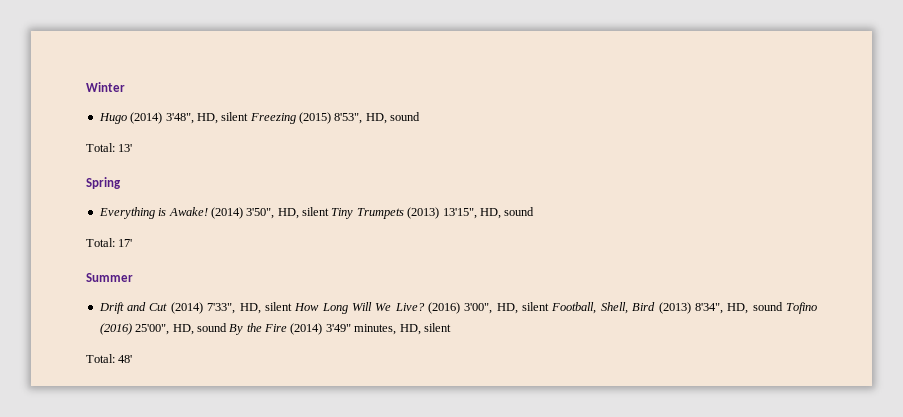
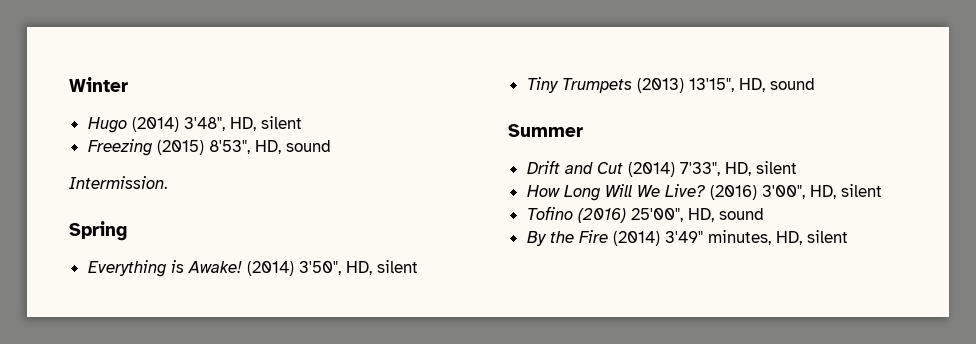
(249, 116) none -> (302, 122) //
[86,143,133,152] Total: 13' -> [69,176,167,189] Intermission.
(329, 211) none -> (418, 266) //
[86,238,133,247] // Total: 17' -> (815, 84) none
(292, 306) none -> (797, 167) //
[551,302,783,314] Football, Shell, Bird (2013) 8'34", HD, sound -> (882, 190) //
(227, 327) none -> (764, 214) //
[86,354,133,363] // Total: 48' -> (848, 236) none

